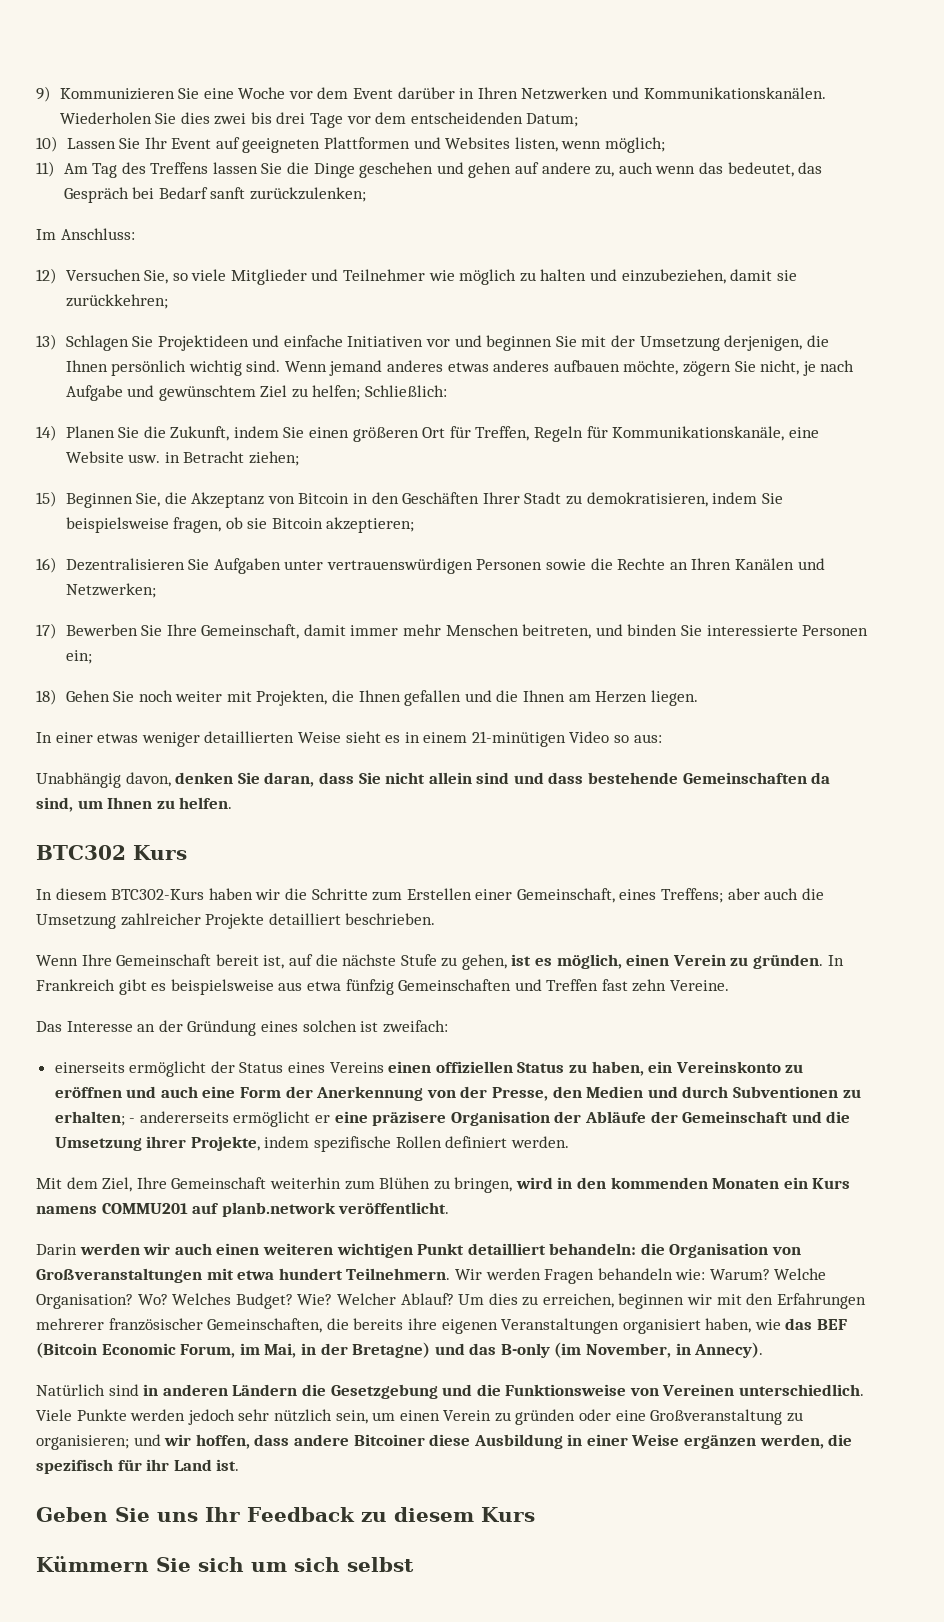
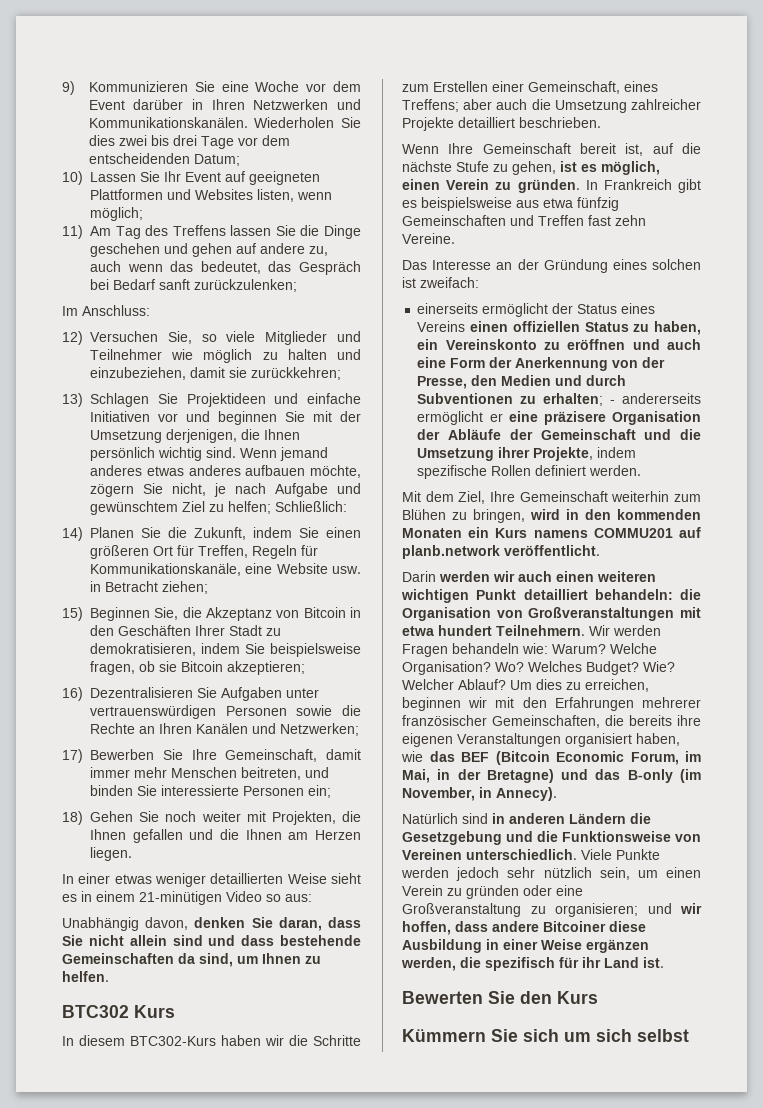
[36,1507,474,1522] Geben Sie uns Ihr Feedback zu diesem -> [402,991,552,1004] Bewerten Sie den

